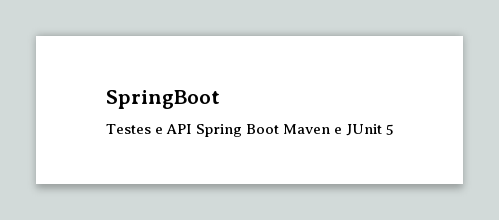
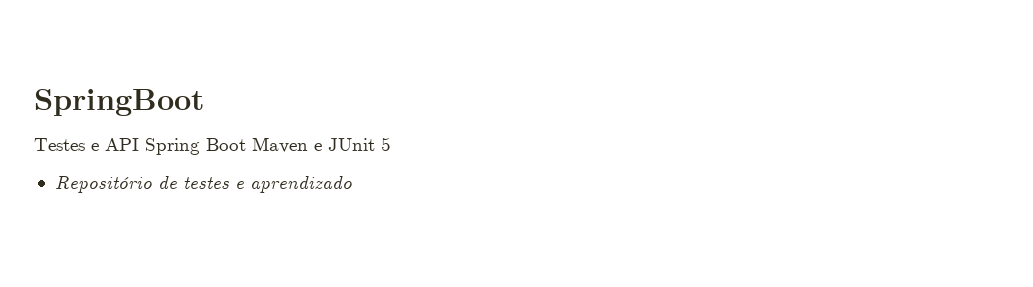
(395, 129) none -> [54,176,352,193] // Repositório de testes e aprendizado

